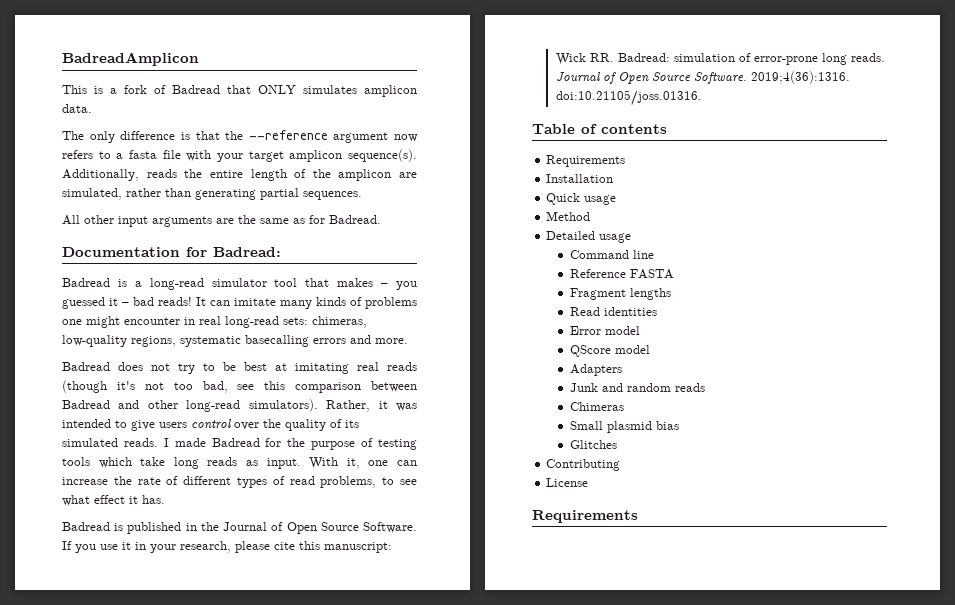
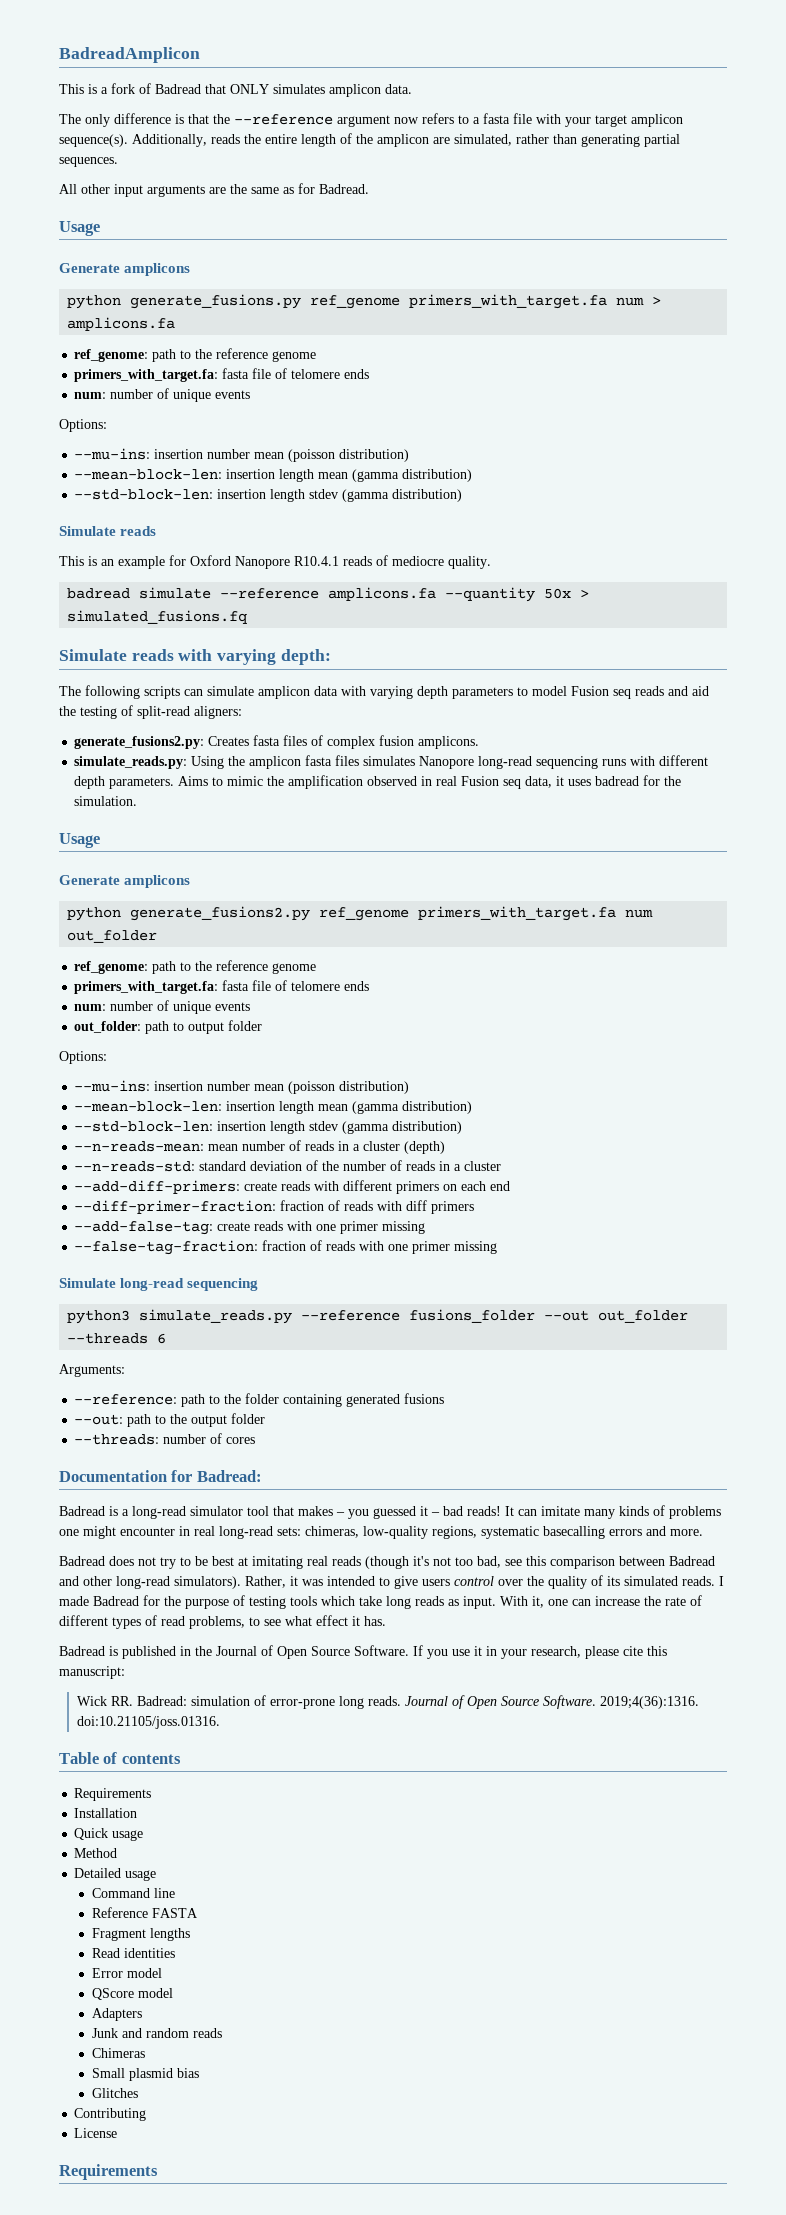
(381, 219) none -> [59,221,100,236] [59,263,191,276] [67,294,662,309] [67,317,176,331] [74,348,317,362] [74,368,370,382] [74,388,251,402] [59,419,107,432] [74,448,410,462] [74,469,473,482] [74,489,463,502] [59,526,157,536] [59,555,491,569] [67,587,590,602] [67,610,248,624] [59,649,331,665] [59,685,709,699] [59,705,242,719] [74,735,480,749] [74,755,709,769] [74,775,682,789] [74,796,138,806] [59,833,100,848] [59,875,191,888] [67,906,654,921] [67,930,158,943] [74,960,317,974] [74,980,370,994] [74,1000,251,1014] [74,1020,263,1034] [59,1051,107,1064] [74,1080,410,1094] [74,1101,473,1114] [74,1121,463,1134] [74,1140,446,1154] [74,1160,502,1172] [74,1180,511,1194] [74,1200,475,1214] [74,1221,426,1235] [74,1240,498,1255] [59,1278,259,1291] [67,1309,689,1324] [67,1333,167,1344] [59,1364,125,1377] [74,1393,445,1407] [74,1413,266,1427] [74,1433,256,1445] // Usage // Generate amplicons // python generate_fusions.py ref_genome primers_with_target.fa num > amplicons.fa // ref_genome: path to the reference genome // primers_with_target.fa: fasta file of telomere ends // num: number of unique events // Options: // --mu-ins: insertion number mean (poisson distribution) // --mean-block-len: insertion length mean (gamma distribution) // --std-block-len: insertion length stdev (gamma distribution) // Simulate reads // This is an example for Oxford Nanopore R10.4.1 reads of mediocre quality. // badread simulate --reference amplicons.fa --quantity 50x > simulated_fusions.fq // Simulate reads with varying depth: // The following scripts can simulate amplicon data with varying depth parameters to model Fusion seq reads and aid the testing of split-read aligners: // generate_fusions2.py: Creates fasta files of complex fusion amplicons. // simulate_reads.py: Using the amplicon fasta files simulates Nanopore long-read sequencing runs with different depth parameters. Aims to mimic the amplification observed in real Fusion seq data, it uses badread for the simulation. // Usage // Generate amplicons // python generate_fusions2.py ref_genome primers_with_target.fa num out_folder // ref_genome: path to the reference genome // primers_with_target.fa: fasta file of telomere ends // num: number of unique events // out_folder: path to output folder // Options: // --mu-ins: insertion number mean (poisson distribution) // --mean-block-len: insertion length mean (gamma distribution) // --std-block-len: insertion length stdev (gamma distribution) // --n-reads-mean: mean number of reads in a cluster (depth) // --n-reads-std: standard deviation of the number of reads in a cluster // --add-diff-primers: create reads with different primers on each end // --diff-primer-fraction: fraction of reads with diff primers // --add-false-tag: create reads with one primer missing // --false-tag-fraction: fraction of reads with one primer missing // Simulate long-read sequencing // python3 simulate_reads.py --reference fusions_folder --out out_folder --threads 6 // Arguments: // --reference: path to the folder containing generated fusions // --out: path to the output folder // --threads: number of cores

